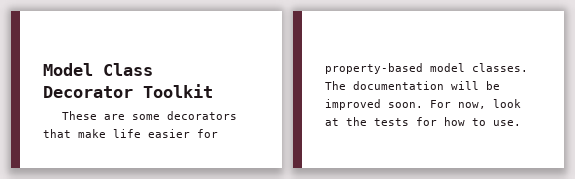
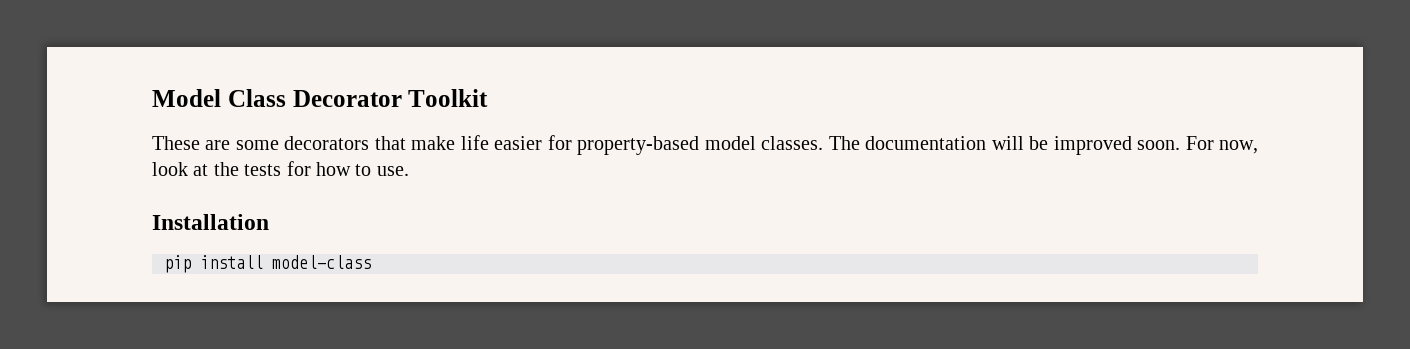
(521, 123) none -> [152,214,269,230] [164,255,371,273] // Installation // pip install model-class

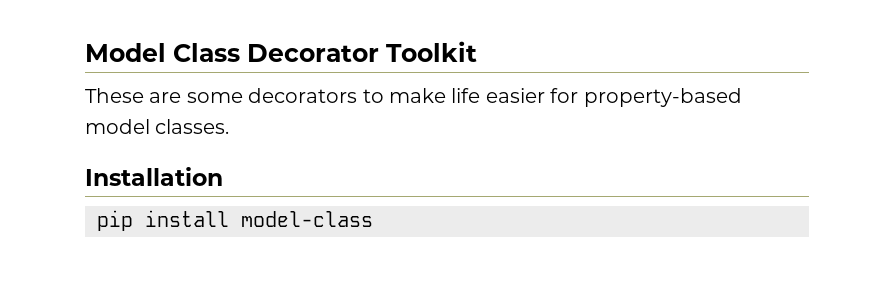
[374,136,406,150] that -> [362,89,384,103] to
[828,136,1259,155] [152,161,409,176] The documentation will be improved soon. For now, look at the tests for how to use. -> (230, 126) none

